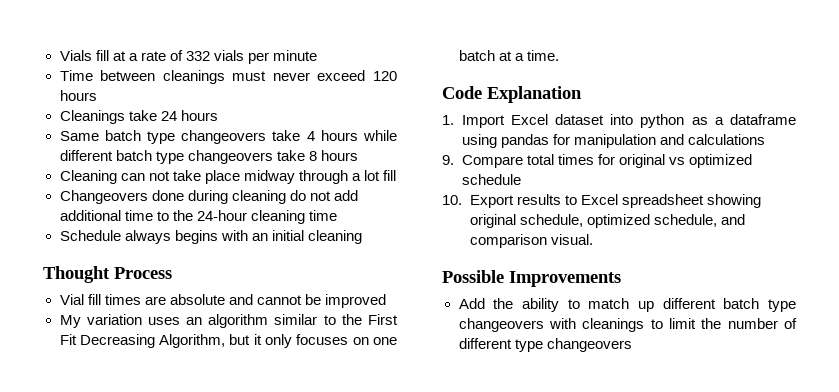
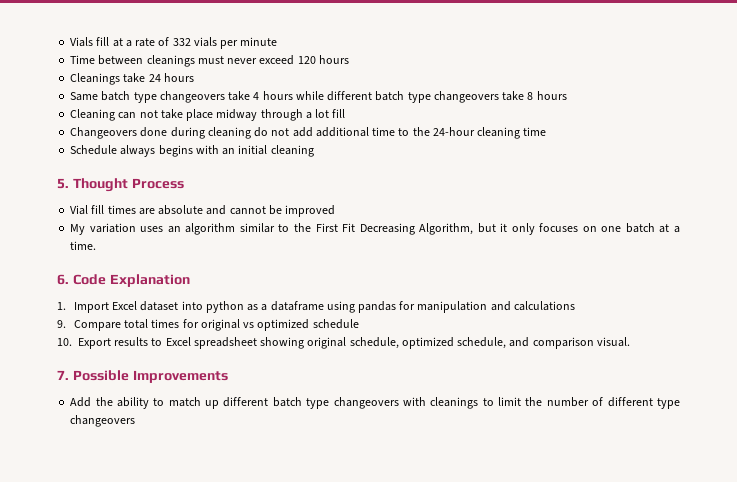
(362, 237) none -> [57,178,69,189] 5.
(559, 55) none -> [57,274,69,285] 6.
(593, 239) none -> [57,370,69,380] 7.

